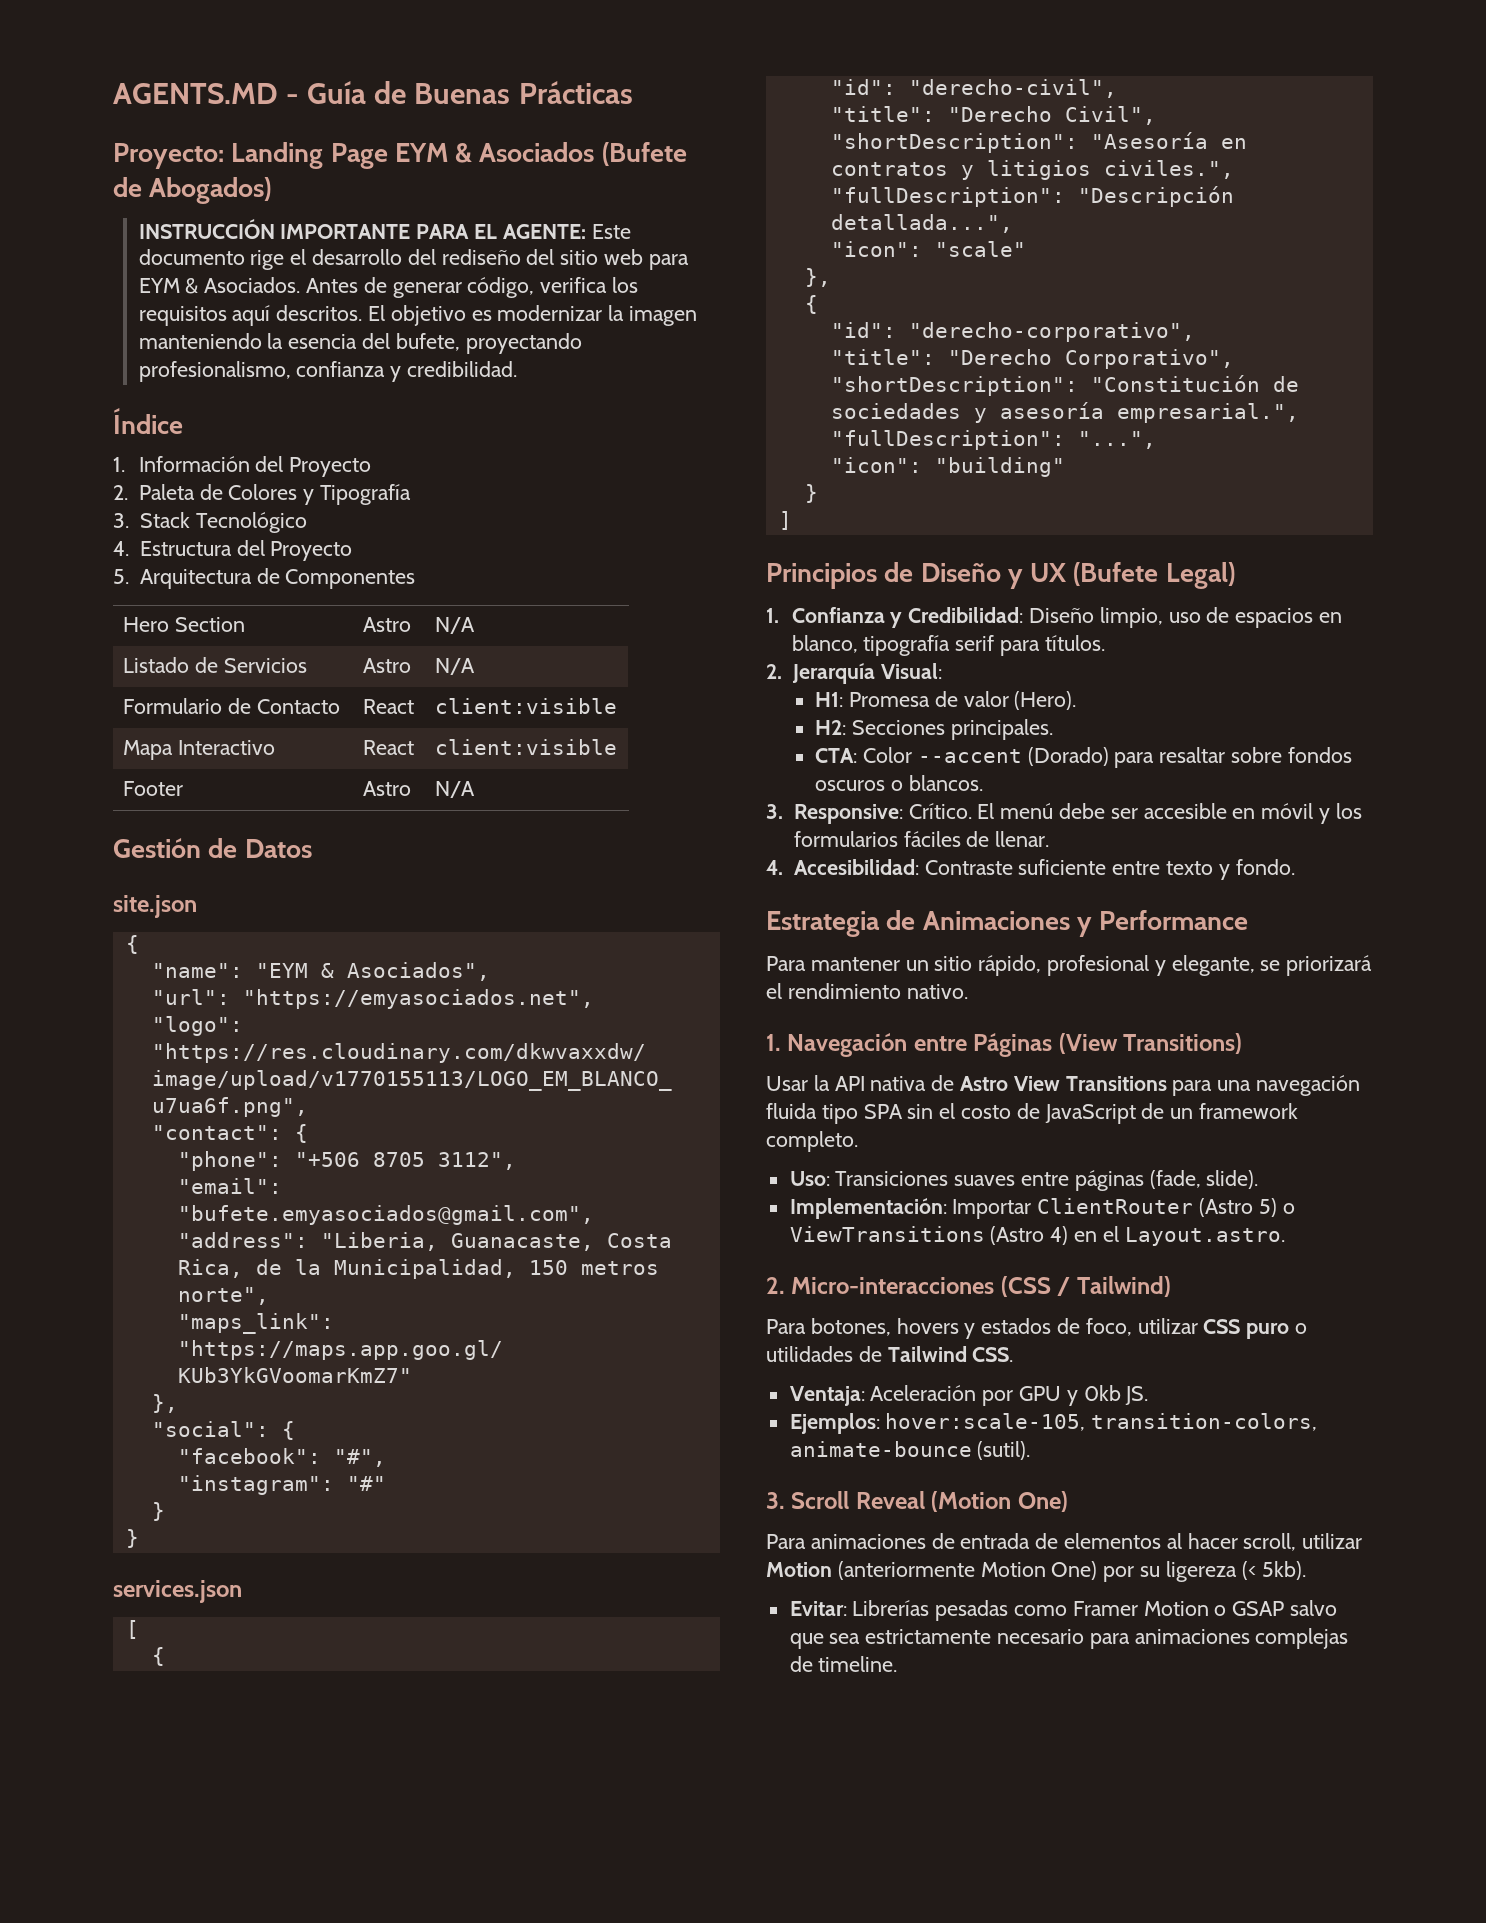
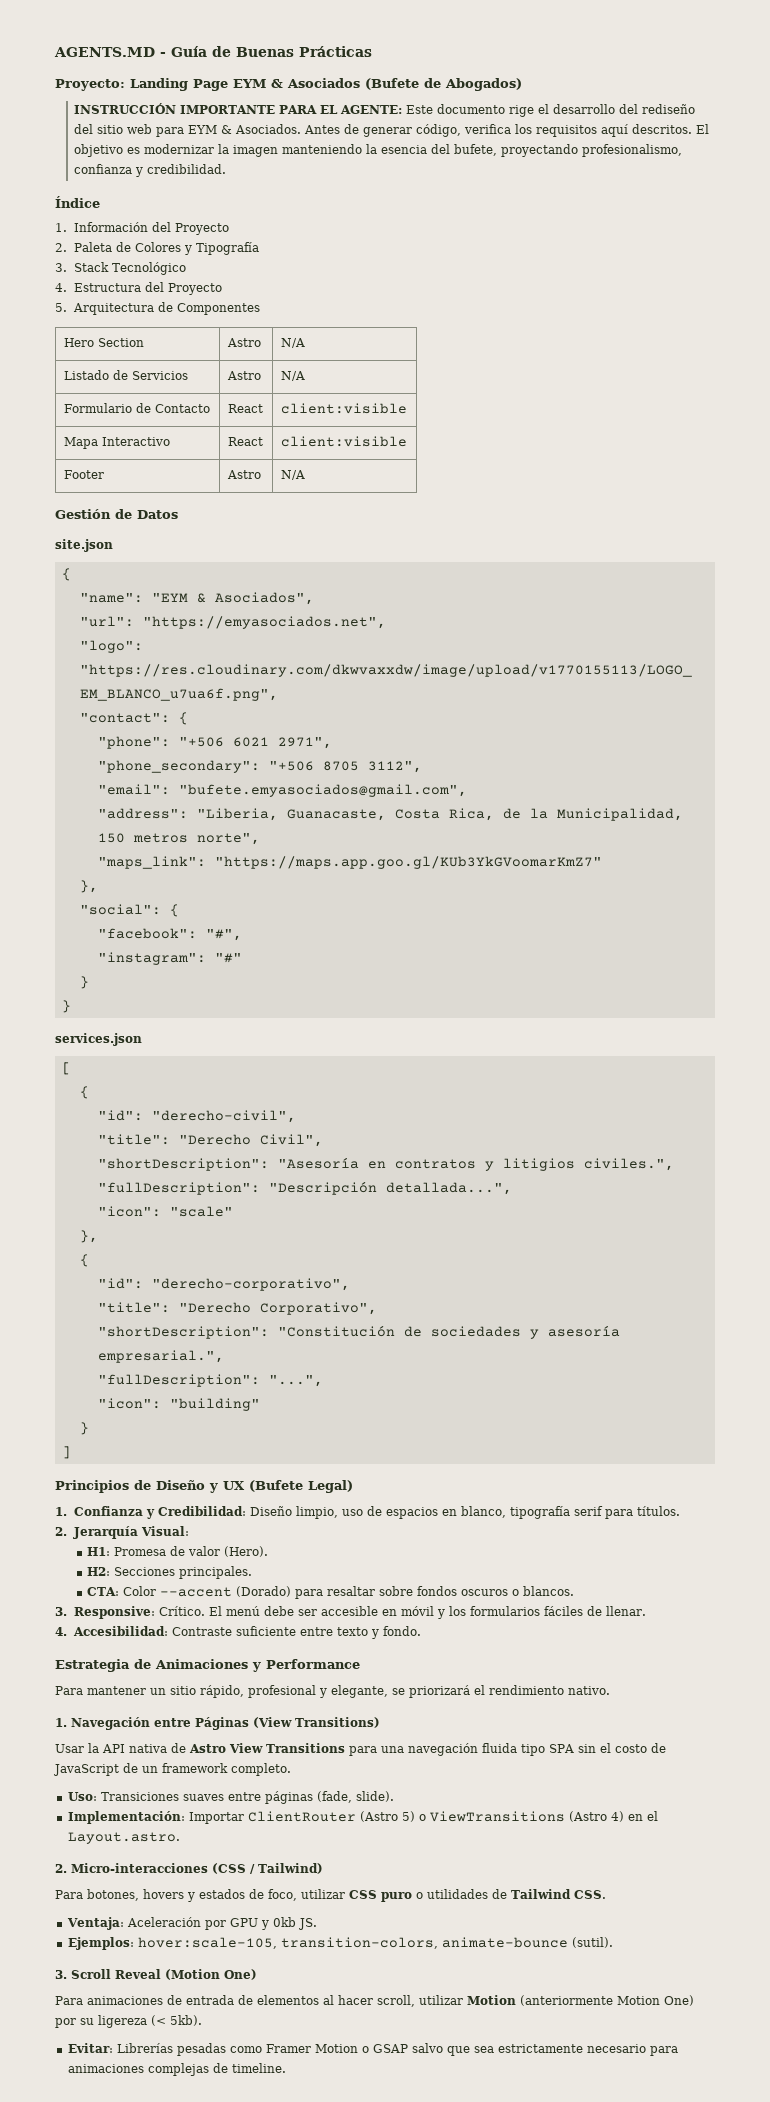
(360, 1159) none -> [232,737,332,749] [97,760,314,773] 6021 2971", // "phone_secondary": "+506

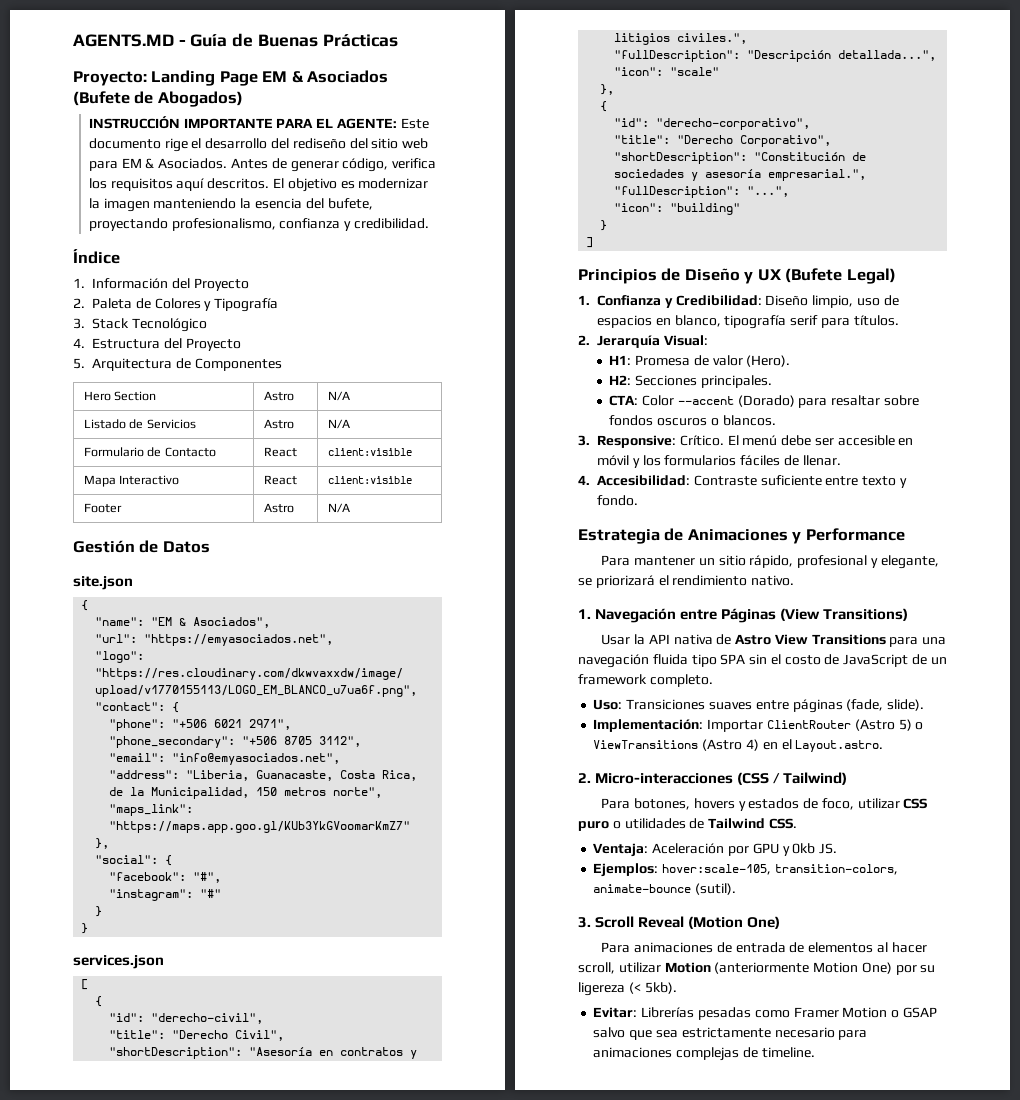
[233,79,266,88] EYM -> [262,71,288,82] EM
[188,125,218,134] EYM -> [121,158,142,168] EM
[151,593,188,602] "EYM -> [151,617,173,626] "EM
[178,784,467,797] "bufete.emyasociados@gmail.com", -> [172,753,341,765] "info@emyasociados.net",

